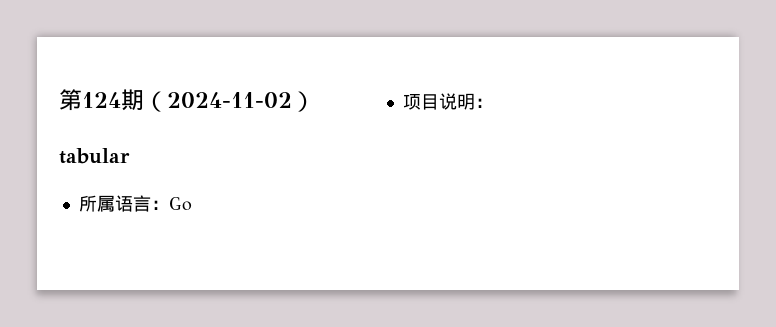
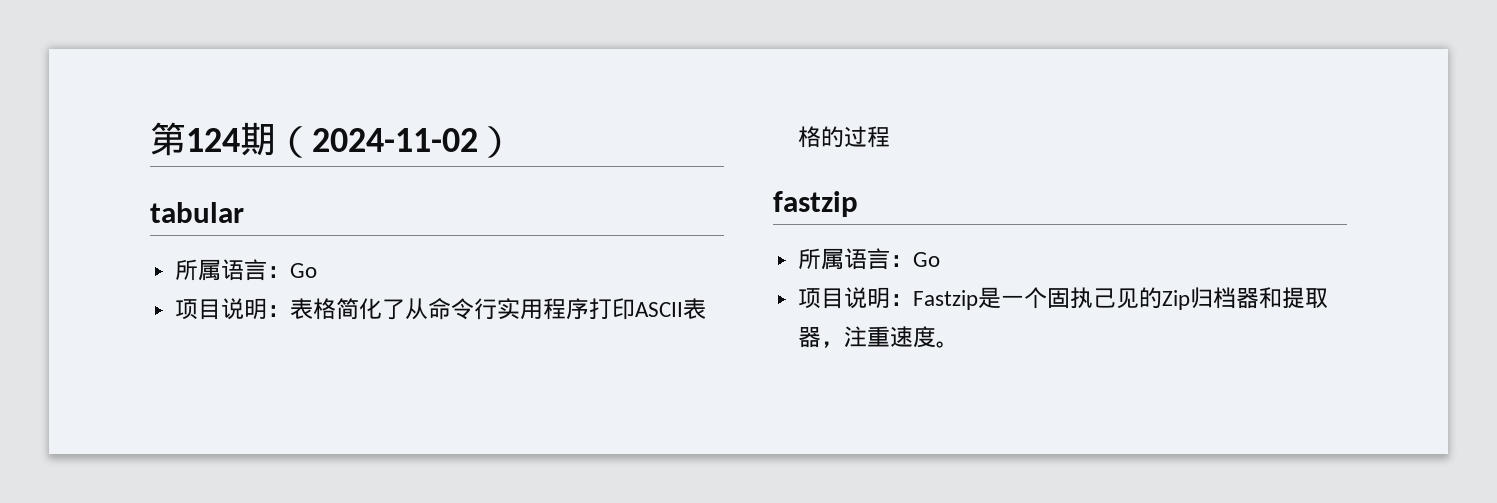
(493, 103) none -> [290,298,707,320] [798,126,891,148] [773,191,858,217] [798,248,941,270] [798,287,1329,310] [798,326,960,348] 表格简化了从命令行实用程序打印ASCII表格的过程 // fastzip // 所属语言：Go // 项目说明：Fastzip是一个固执己见的Zip归档器和提取器，注重速度。

